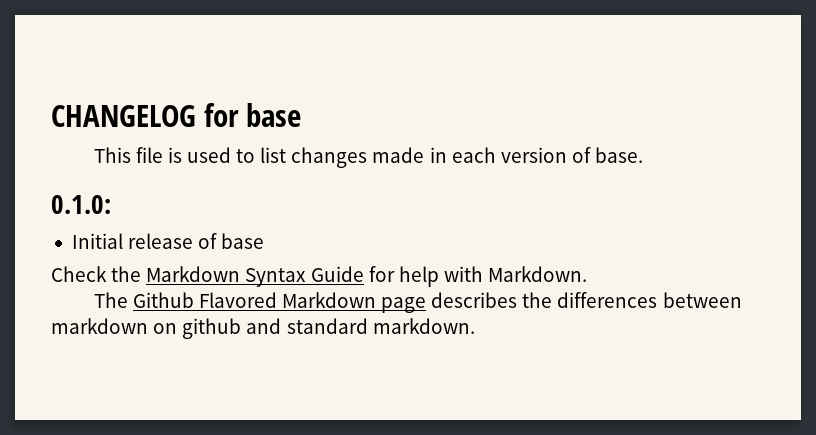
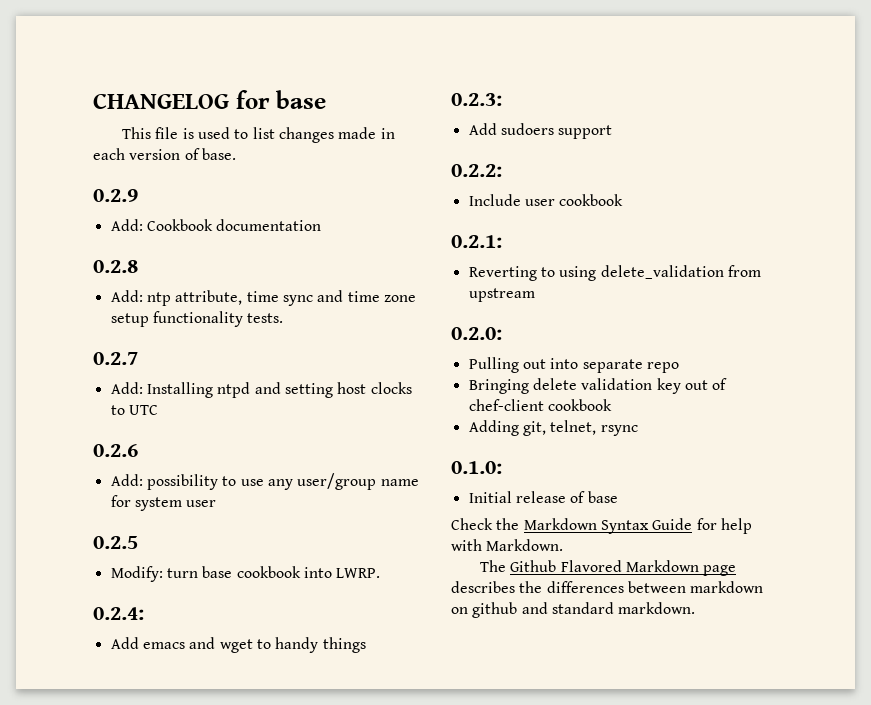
(644, 155) none -> [93,189,138,202] [110,219,322,231] [93,260,138,273] [110,290,416,306] [110,311,284,327] [93,352,138,365] [110,382,412,398] [110,405,158,415] [93,444,138,457] [110,473,419,490] [110,495,217,511] [93,536,138,549] [110,566,381,582] [93,607,144,620] [110,637,366,653] [451,93,502,106] [468,123,613,139] [451,164,502,177] [468,194,624,206] [451,235,502,248] [468,265,761,281] [468,288,535,302] [451,327,502,340] [468,357,679,373] [468,378,728,394] [468,399,612,411] [468,420,638,436] // 0.2.9 // Add: Cookbook documentation // 0.2.8 // Add: ntp attribute, time sync and time zone setup functionality tests. // 0.2.7 // Add: Installing ntpd and setting host clocks to UTC // 0.2.6 // Add: possibility to use any user/group name for system user // 0.2.5 // Modify: turn base cookbook into LWRP. // 0.2.4: // Add emacs and wget to handy things // 0.2.3: // Add sudoers support // 0.2.2: // Include user cookbook // 0.2.1: // Reverting to using delete_validation from upstream // 0.2.0: // Pulling out into separate repo // Bringing delete validation key out of chef-client cookbook // Adding git, telnet, rsync

